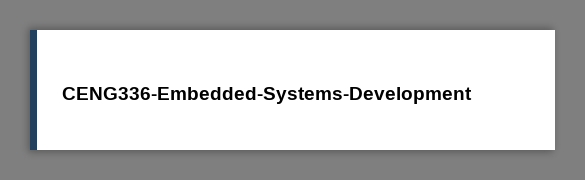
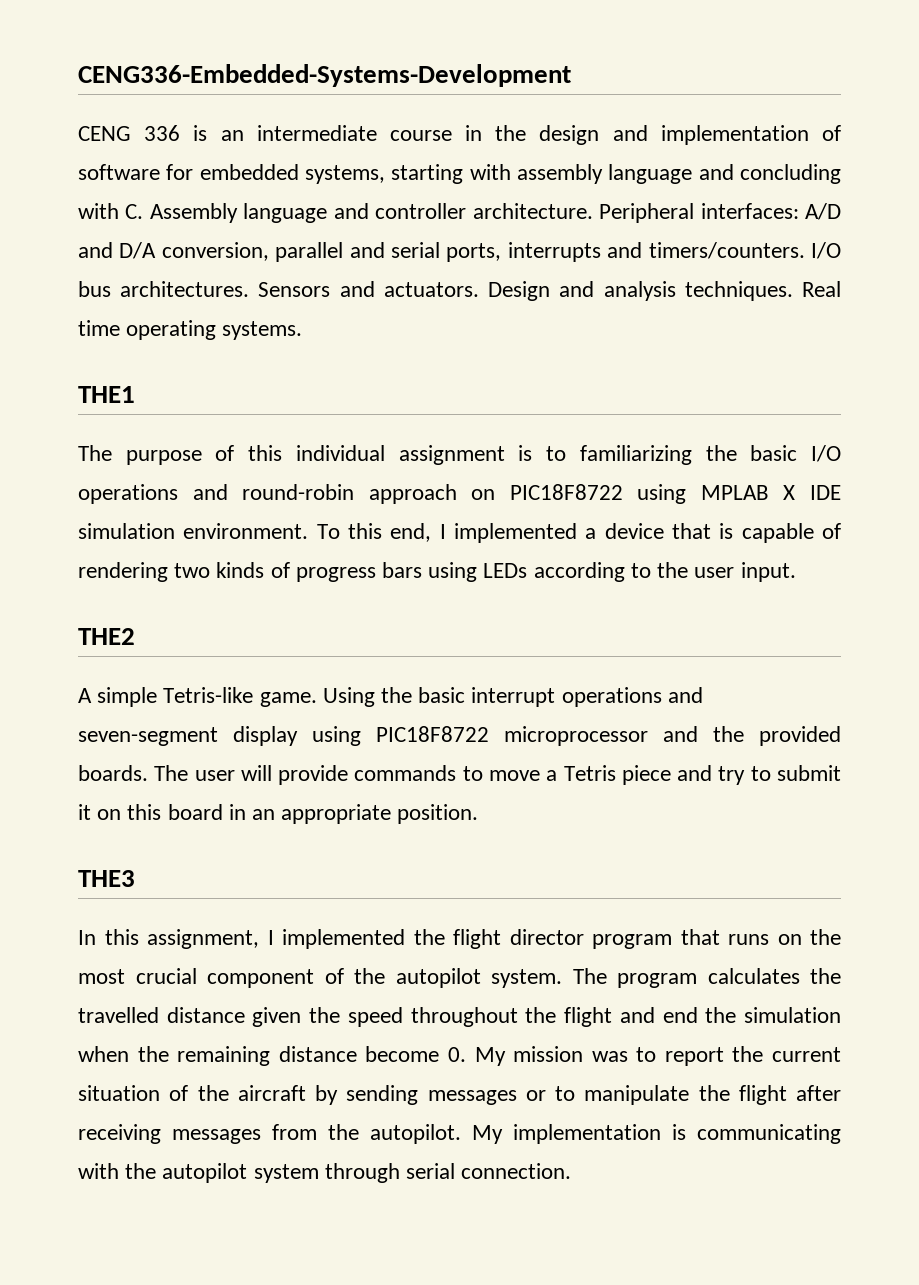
(472, 95) none -> [78,125,841,145] [78,164,842,184] [78,203,841,223] [78,242,841,262] [78,281,841,301] [78,320,303,340] [78,386,135,403] [78,445,842,465] [78,484,841,504] [78,523,842,543] [78,562,796,582] [78,628,135,645] [78,687,703,707] [78,726,841,746] [78,765,842,785] [78,804,479,824] [78,870,135,887] [78,929,841,949] [78,968,841,988] [78,1007,842,1027] [78,1046,842,1066] [78,1085,841,1105] [78,1124,841,1144] [78,1163,572,1183] // CENG 336 is an intermediate course in the design and implementation of software for embedded systems, starting with assembly language and concluding with C. Assembly language and controller architecture. Peripheral interfaces: A/D and D/A conversion, parallel and serial ports, interrupts and timers/counters. I/O bus architectures. Sensors and actuators. Design and analysis techniques. Real time operating systems. // THE1 // The purpose of this individual assignment is to familiarizing the basic I/O operations and round-robin approach on PIC18F8722 using MPLAB X IDE simulation environment. To this end, I implemented a device that is capable of rendering two kinds of progress bars using LEDs according to the user input. // THE2 // A simple Tetris-like game. Using the basic interrupt operations and seven-segment display using PIC18F8722 microprocessor and the provided boards. The user will provide commands to move a Tetris piece and try to submit it on this board in an appropriate position. // THE3 // In this assignment, I implemented the flight director program that runs on the most crucial component of the autopilot system. The program calculates the travelled distance given the speed throughout the flight and end the simulation when the remaining distance become 0. My mission was to report the current situation of the aircraft by sending messages or to manipulate the flight after receiving messages from the autopilot. My implementation is communicating with the autopilot system through serial connection.

